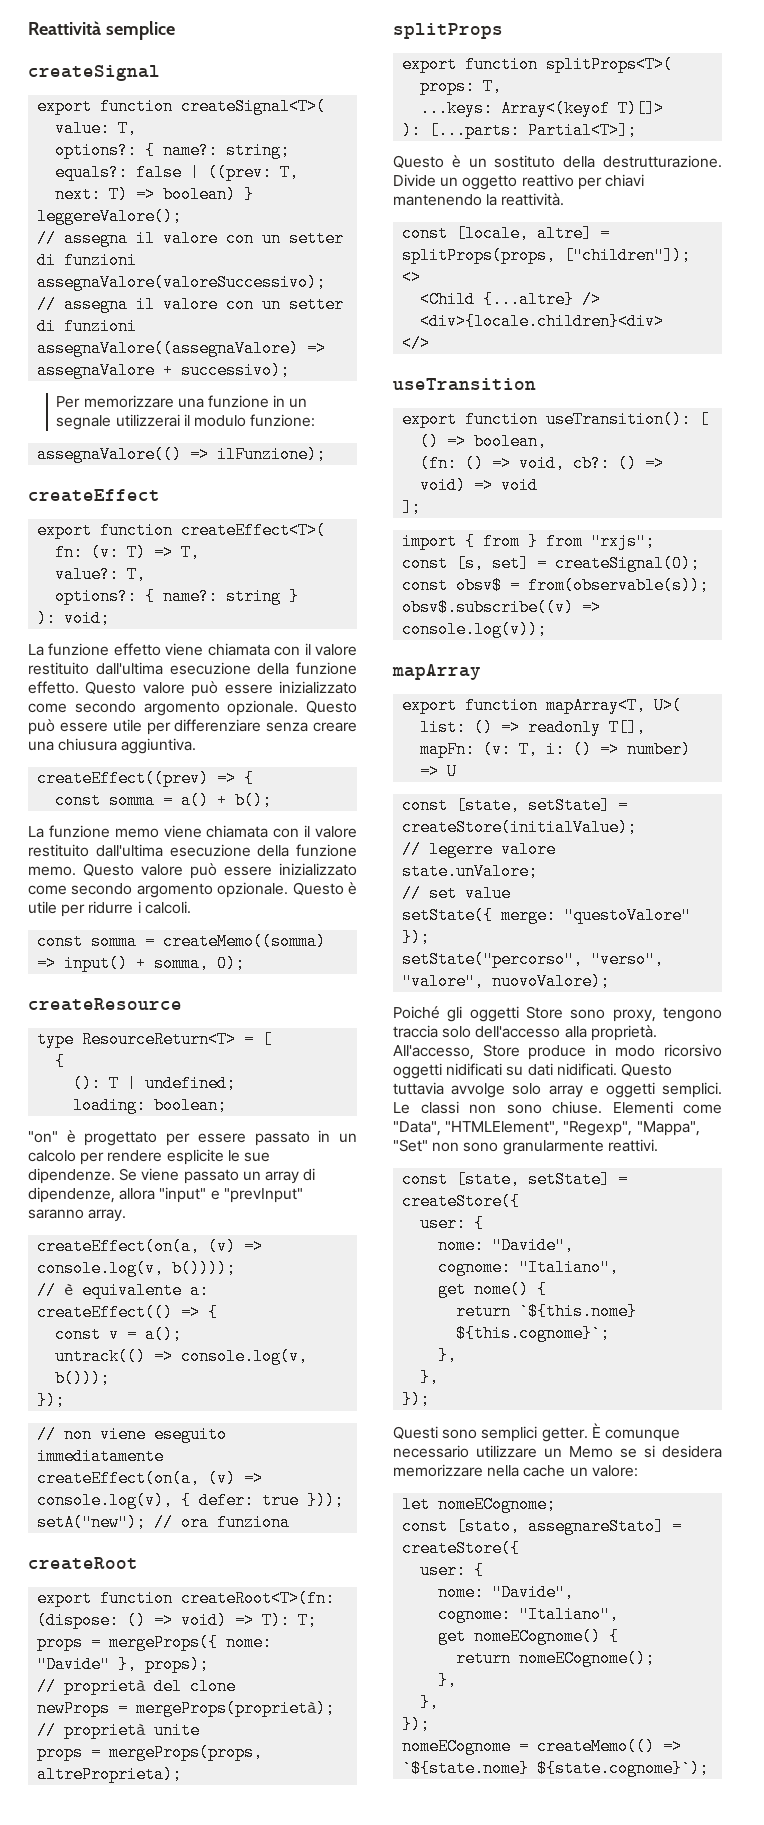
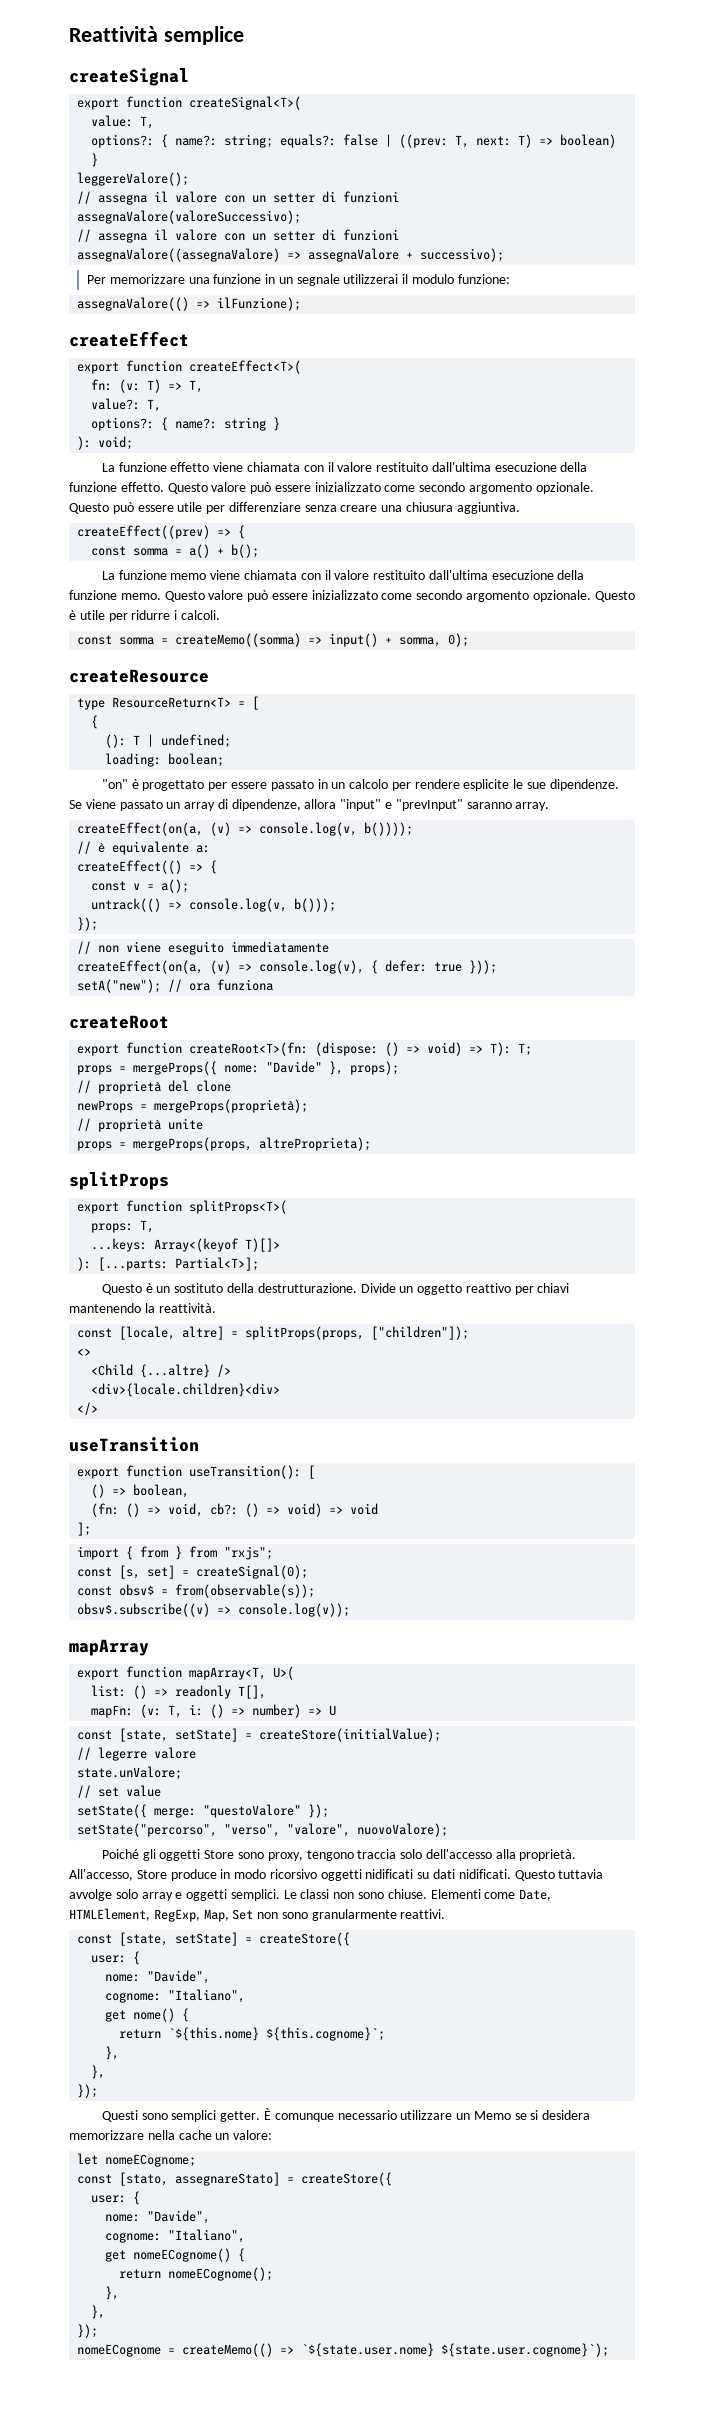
[393,1121,700,1136] [393,1139,428,1152] "Data", "HTMLElement", "Regexp", "Mappa", "Set" -> [519,1889,552,1901] [69,1908,254,1922] Date, HTMLElement, RegExp, Map, Set
[402,1760,710,1777] `${state.nome} ${state.cognome}`); -> [301,2343,610,2357] `${state.user.nome} ${state.user.cognome}`);

